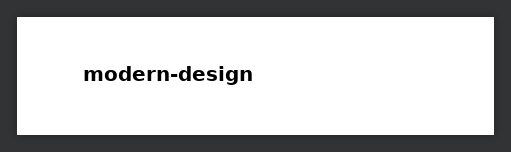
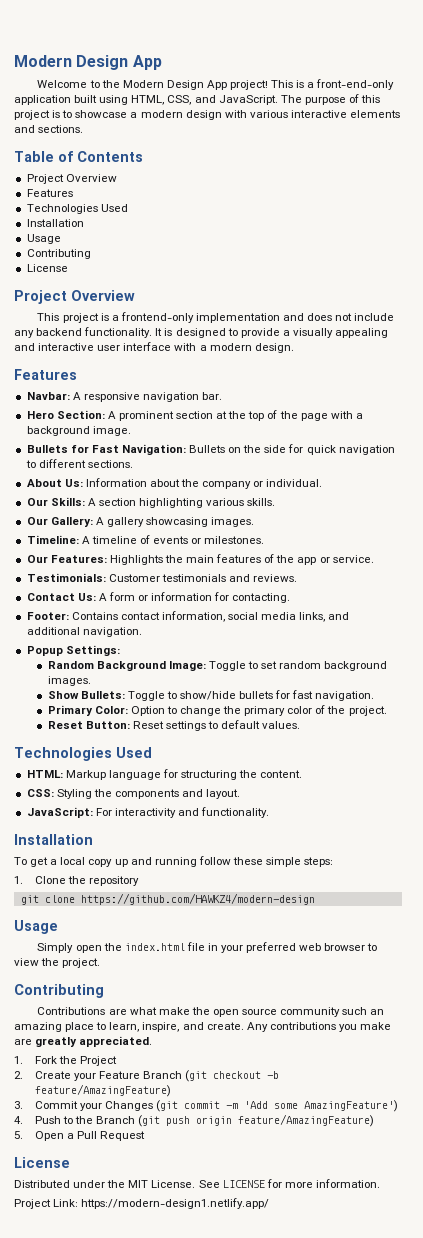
[83,66,253,85] modern-design -> [14,55,162,70] [37,79,395,90] [14,94,381,105] [14,110,401,120] [14,125,84,133] [14,151,143,162] [26,174,117,184] [26,189,73,197] [26,204,128,214] [26,219,84,227] [26,234,61,244] [26,249,91,259] [26,264,68,272] [14,290,135,304] [37,312,395,323] [14,327,389,338] [14,342,294,353] [14,369,77,380] [26,392,223,402] [26,410,363,421] [26,426,131,436] [26,444,395,455] [25,459,133,468] [26,478,323,489] [26,497,276,508] [26,517,255,527] [26,535,265,544] [26,554,374,565] [26,573,298,582] [26,592,291,603] [26,611,350,622] [26,627,142,637] [26,645,120,656] [47,661,388,671] [47,676,91,686] [47,690,375,701] [47,705,387,716] [47,720,301,731] [14,747,152,761] [26,769,303,780] [26,789,241,799] [26,807,270,818] [14,834,93,845] [14,856,334,867] [14,876,140,886] [20,893,315,905] [14,920,58,934] [37,942,378,953] [14,958,101,968] [14,984,104,998] [37,1007,385,1017] [14,1022,392,1032] [14,1036,153,1047] [14,1056,118,1066] [14,1070,280,1082] [34,1084,171,1097] [14,1100,399,1112] [14,1114,375,1127] [14,1131,146,1141] [14,1157,70,1168] [14,1179,380,1188] [14,1198,270,1209] Modern Design App // Welcome to the Modern Design App project! This is a front-end-only application built using HTML, CSS, and JavaScript. The purpose of this project is to showcase a modern design with various interactive elements and sections. // Table of Contents // Project Overview // Features // Technologies Used // Installation // Usage // Contributing // License // Project Overview // This project is a frontend-only implementation and does not include any backend functionality. It is designed to provide a visually appealing and interactive user interface with a modern design. // Features // Navbar: A responsive navigation bar. // Hero Section: A prominent section at the top of the page with a background image. // Bullets for Fast Navigation: Bullets on the side for quick navigation to different sections. // About Us: Information about the company or individual. // Our Skills: A section highlighting various skills. // Our Gallery: A gallery showcasing images. // Timeline: A timeline of events or milestones. // Our Features: Highlights the main features of the app or service. // Testimonials: Customer testimonials and reviews. // Contact Us: A form or information for contacting. // Footer: Contains contact information, social media links, and additional navigation. // Popup Settings: // Random Background Image: Toggle to set random background images. // Show Bullets: Toggle to show/hide bullets for fast navigation. // Primary Color: Option to change the primary color of the project. // Reset Button: Reset settings to default values. // Technologies Used // HTML: Markup language for structuring the content. // CSS: Styling the components and layout. // JavaScript: For interactivity and functionality. // Installation // To get a local copy up and running follow these simple steps: // 1. Clone the repository // git clone https://github.com/HAWKZ4/modern-design // Usage // Simply open the index.html file in your preferred web browser to view the project. // Contributing // Contributions are what make the open source community such an amazing place to learn, inspire, and create. Any contributions you make are greatly appreciated. // 1. Fork the Project // 2. Create your Feature Branch (git checkout -b feature/AmazingFeature) // 3. Commit your Changes (git commit -m 'Add some AmazingFeature') // 4. Push to the Branch (git push origin feature/AmazingFeature) // 5. Open a Pull Request // License // Distributed under the MIT License. See LICENSE for more information. // Project Link: https://modern-design1.netlify.app/

